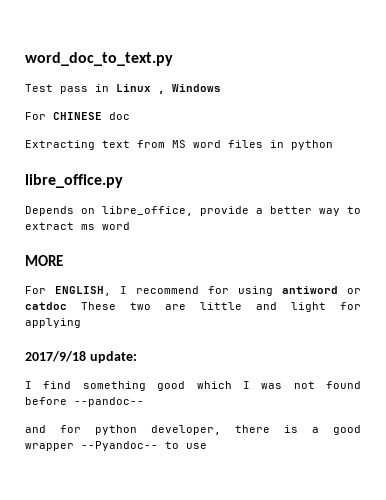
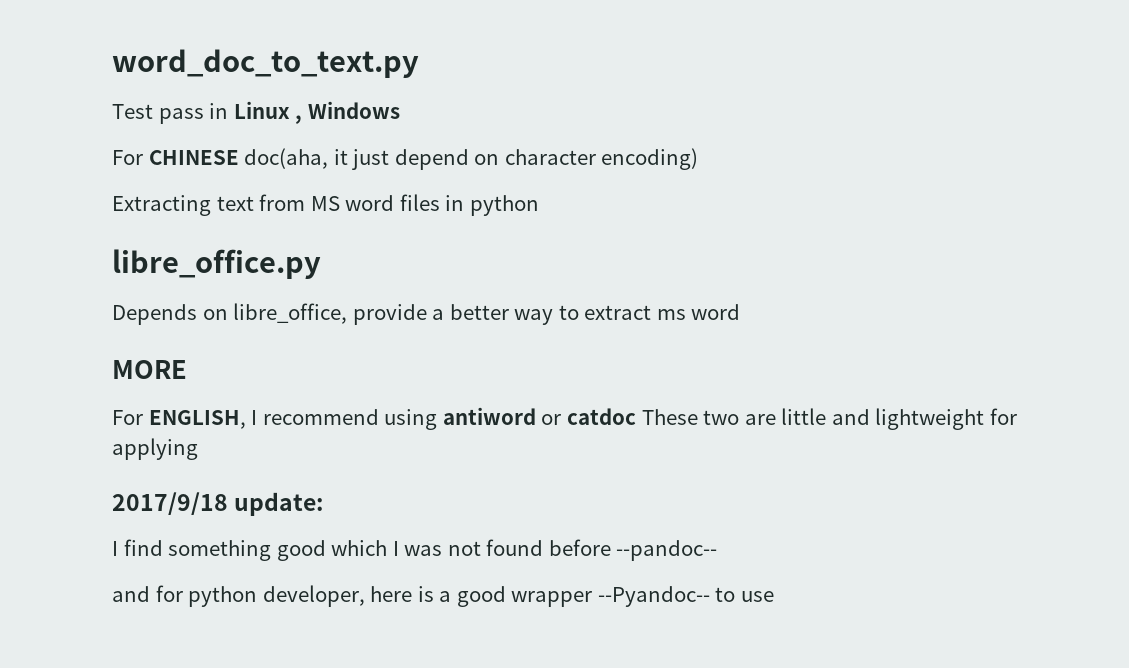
[109,112,130,120] doc -> [244,148,699,170] doc(aha, it just depend on character encoding)
[208,286,229,294] for -> (379, 417) none
[291,302,326,312] light -> [875,408,985,430] lightweight
[235,425,270,433] there -> [370,586,413,602] here

